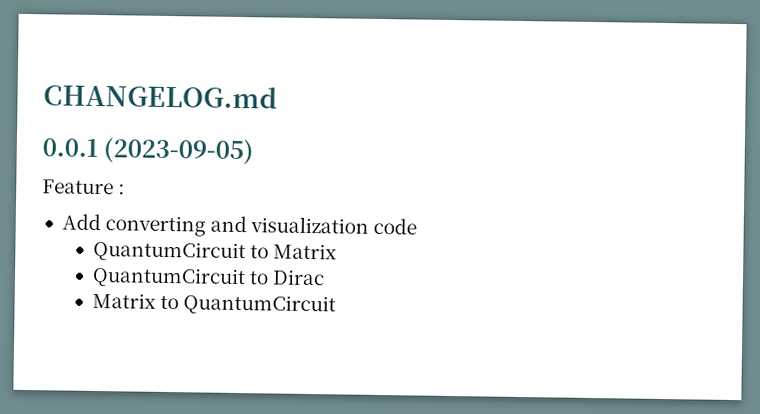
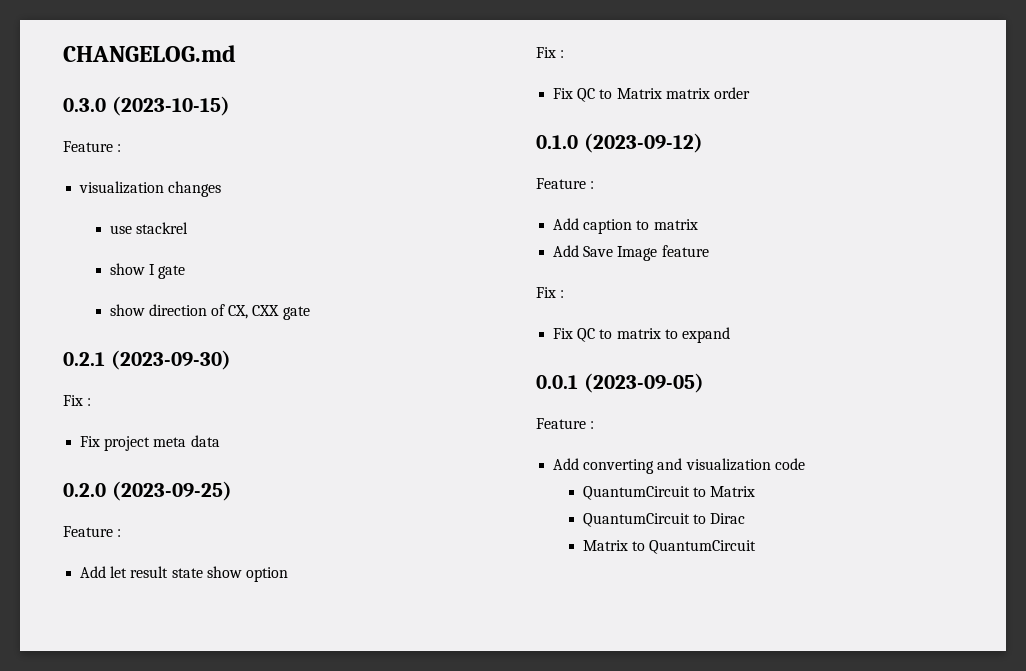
(277, 96) none -> [63,96,230,116] [63,141,122,152] [79,181,222,197] [109,222,188,234] [109,263,185,279] [109,304,310,320] [63,350,231,370] [63,395,92,406] [80,435,220,451] [63,481,232,501] [63,526,122,537] [80,566,288,582] [536,47,565,58] [553,87,750,102] [536,133,703,153] [536,178,595,189] [553,218,698,234] [553,245,709,261] [536,287,565,298] [553,327,730,343] // 0.3.0 (2023-10-15) // Feature : // visualization changes // use stackrel // show I gate // show direction of CX, CXX gate // 0.2.1 (2023-09-30) // Fix : // Fix project meta data // 0.2.0 (2023-09-25) // Feature : // Add let result state show option // Fix : // Fix QC to Matrix matrix order // 0.1.0 (2023-09-12) // Feature : // Add caption to matrix // Add Save Image feature // Fix : // Fix QC to matrix to expand

